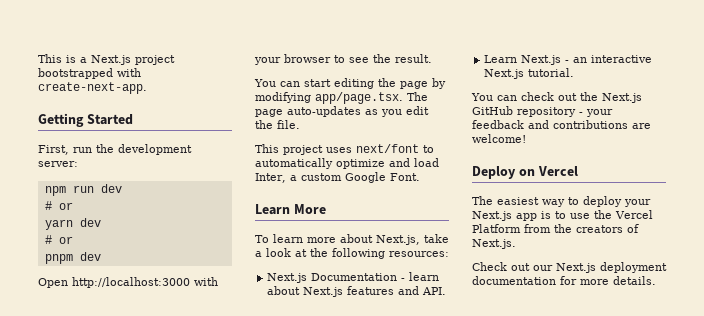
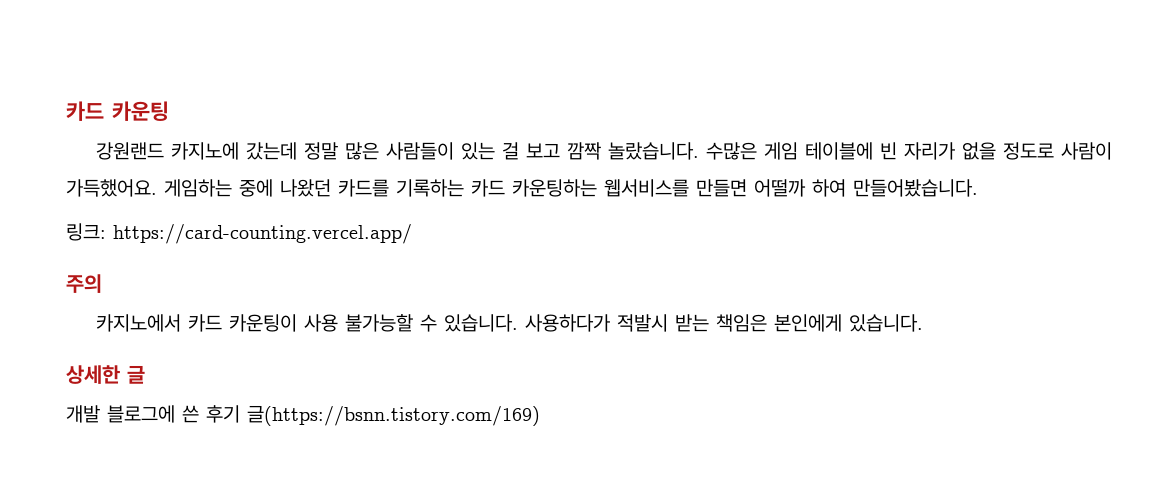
[38,54,175,65] [38,68,141,79] [38,82,147,94] [38,113,133,127] [38,144,192,155] [38,161,78,167] [44,184,122,196] [44,201,73,210] [44,218,101,230] [44,235,73,244] [44,252,101,264] [38,277,218,288] [254,54,432,65] [254,78,446,89] [255,92,428,104] [255,106,429,117] [255,120,300,129] [255,144,434,155] [255,158,439,169] [255,172,420,183] [255,204,326,215] [255,234,449,245] [255,248,449,259] [267,272,440,283] [267,286,447,297] [484,55,653,65] [484,68,575,79] [471,92,642,103] [472,106,613,117] [472,120,651,129] [472,134,526,143] [472,166,578,179] [472,196,651,207] [472,210,653,221] [472,224,639,233] [472,239,516,249] [472,262,667,273] [472,276,656,285] This is a Next.js project bootstrapped with create-next-app. // Getting Started // First, run the development server: // npm run dev // # or // yarn dev // # or // pnpm dev // Open http://localhost:3000 with your browser to see the result. // You can start editing the page by modifying app/page.tsx. The page auto-updates as you edit the file. // This project uses next/font to automatically optimize and load Inter, a custom Google Font. // Learn More // To learn more about Next.js, take a look at the following resources: // Next.js Documentation - learn about Next.js features and API. // Learn Next.js - an interactive Next.js tutorial. // You can check out the Next.js GitHub repository - your feedback and contributions are welcome! // Deploy on Vercel // The easiest way to deploy your Next.js app is to use the Vercel Platform from the creators of Next.js. // Check out our Next.js deployment documentation for more details. -> [66,101,169,121] [96,142,1113,160] [66,179,978,197] [66,223,412,244] [66,274,102,293] [96,314,924,332] [66,365,145,384] [66,405,540,426] 카드 카운팅 // 강원랜드 카지노에 갔는데 정말 많은 사람들이 있는 걸 보고 깜짝 놀랐습니다. 수많은 게임 테이블에 빈 자리가 없을 정도로 사람이 가득했어요. 게임하는 중에 나왔던 카드를 기록하는 카드 카운팅하는 웹서비스를 만들면 어떨까 하여 만들어봤습니다. // 링크: https://card-counting.vercel.app/ // 주의 // 카지노에서 카드 카운팅이 사용 불가능할 수 있습니다. 사용하다가 적발시 받는 책임은 본인에게 있습니다. // 상세한 글 // 개발 블로그에 쓴 후기 글(https://bsnn.tistory.com/169)

